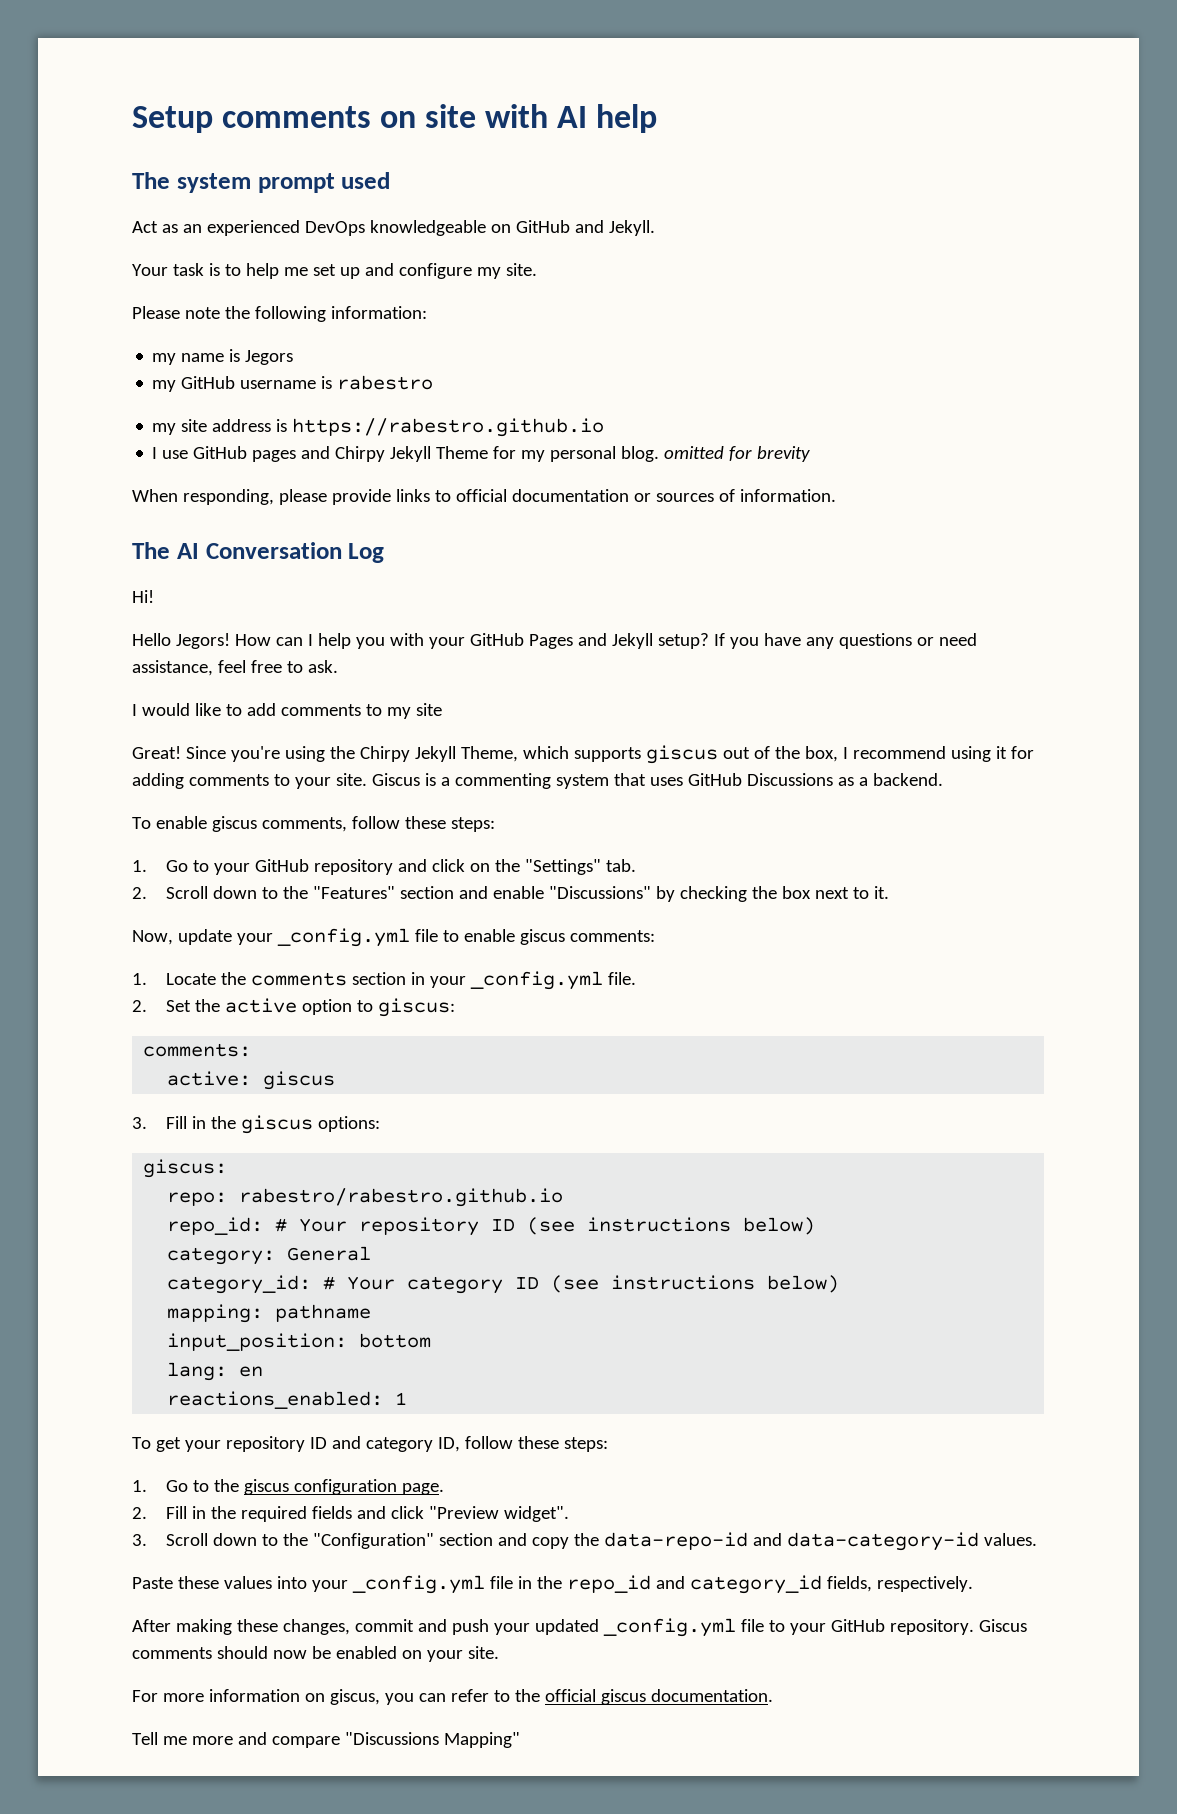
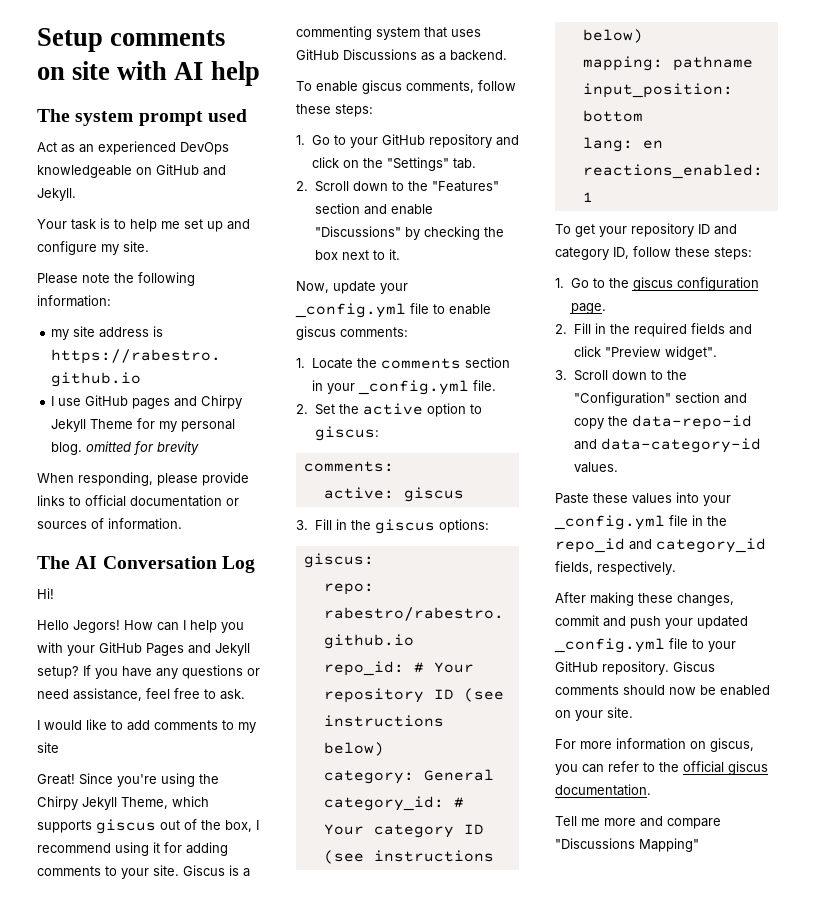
[152,349,294,365] [152,375,434,392] // my name is Jegors // my GitHub username is rabestro -> (111, 301) none

